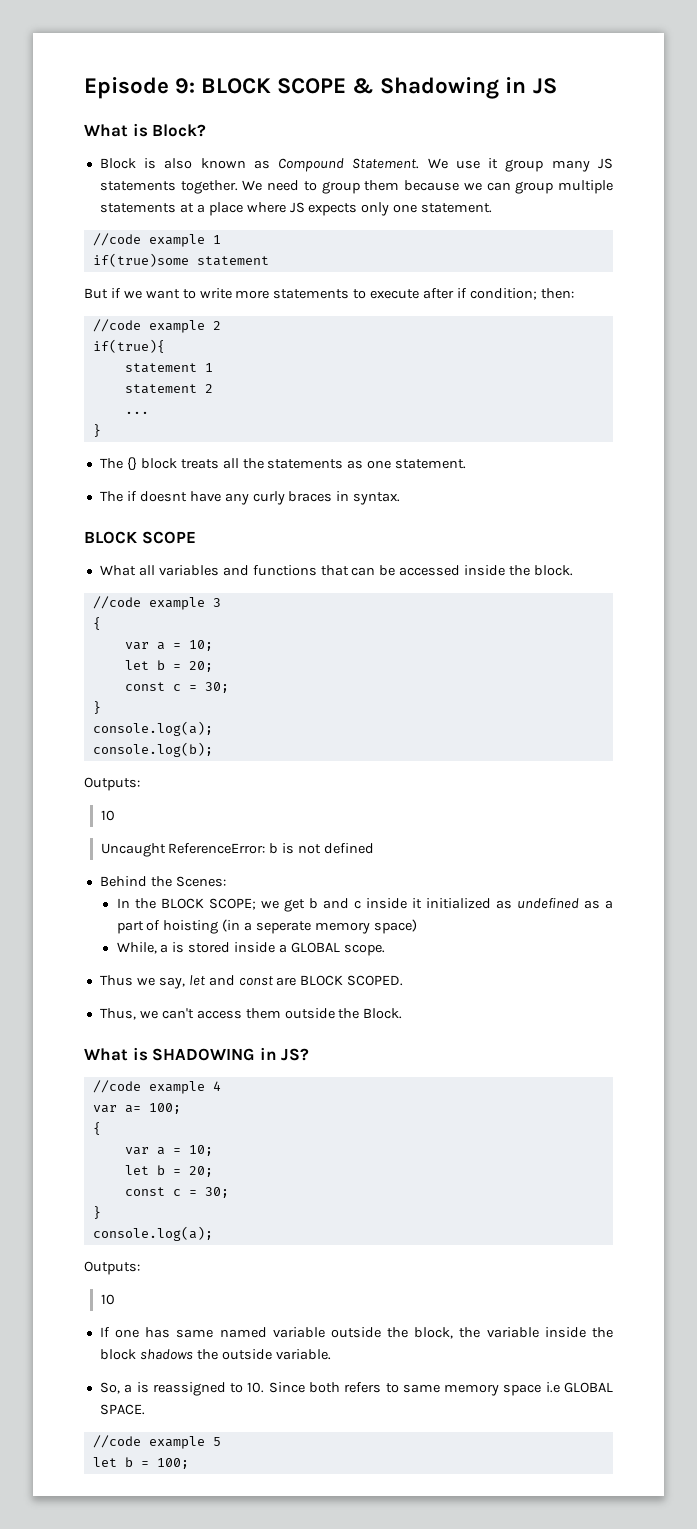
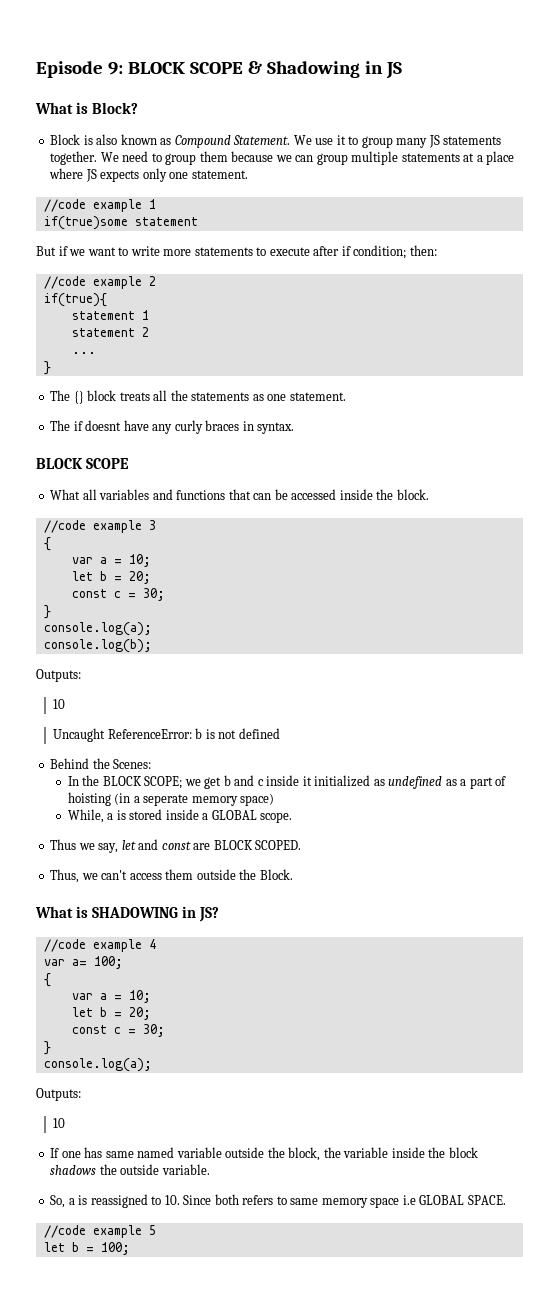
(499, 163) none -> [348,136,359,145] to

